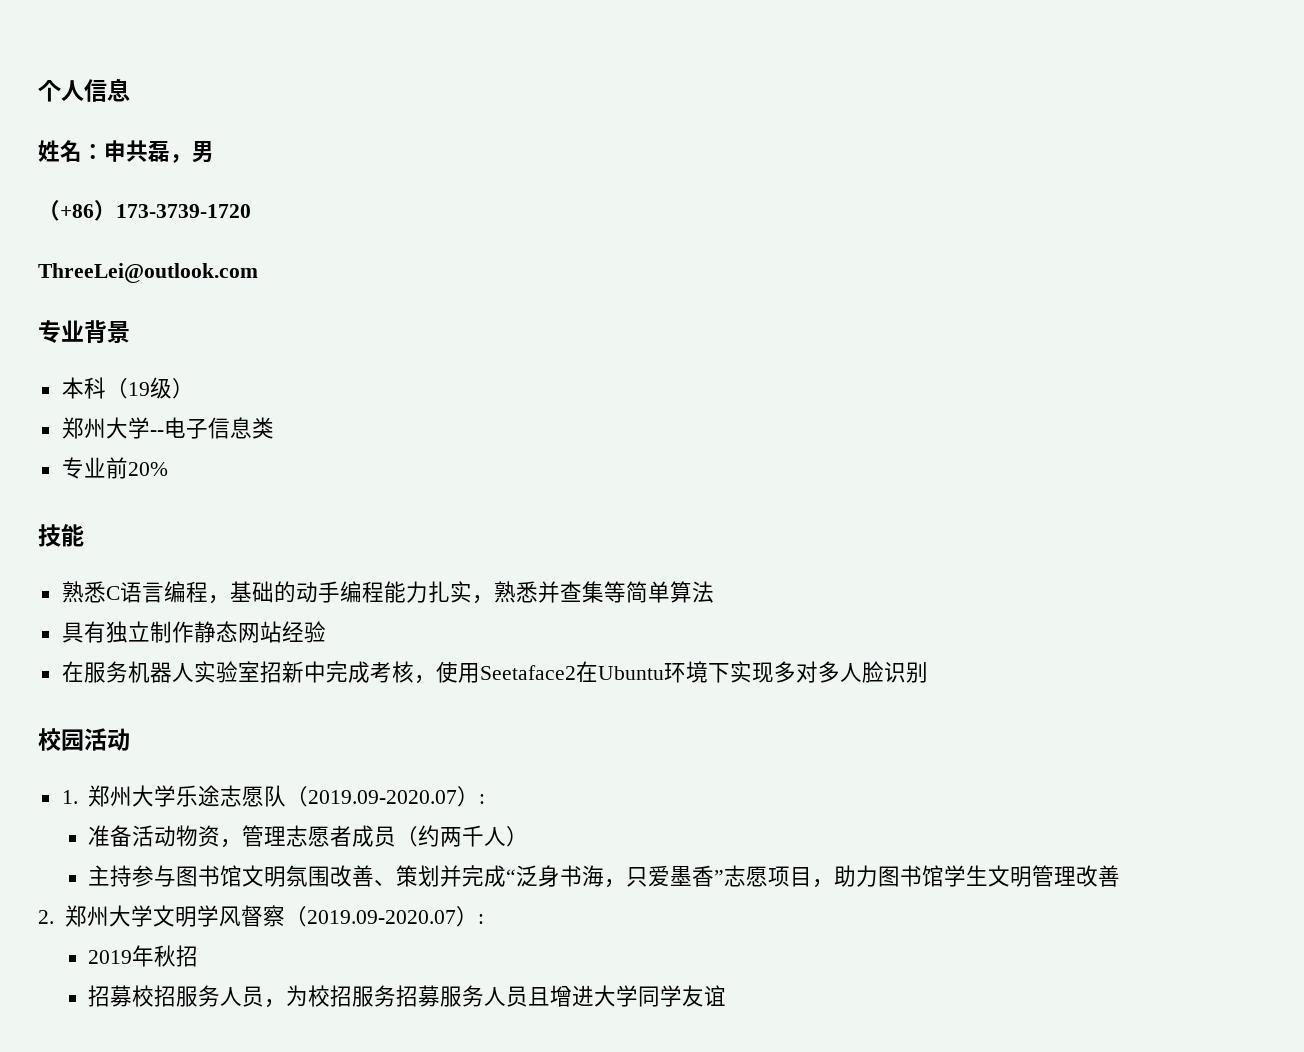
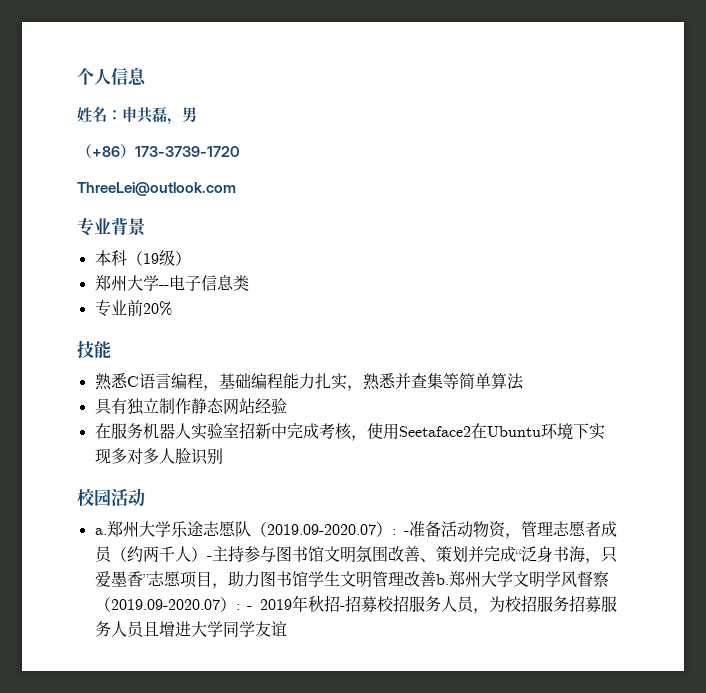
[273,581,340,603] 的动手 -> (251, 381) none
[61,790,78,804] 1. -> [94,528,107,535] a.
(486, 799) // -> [404,531,409,535] -
(528, 836) // -> [206,556,212,560] -
[38,910,54,924] // 2. -> [435,574,449,585] b.
(484, 919) // -> [247,606,253,610] -
(198, 956) // -> [340,606,345,610] -

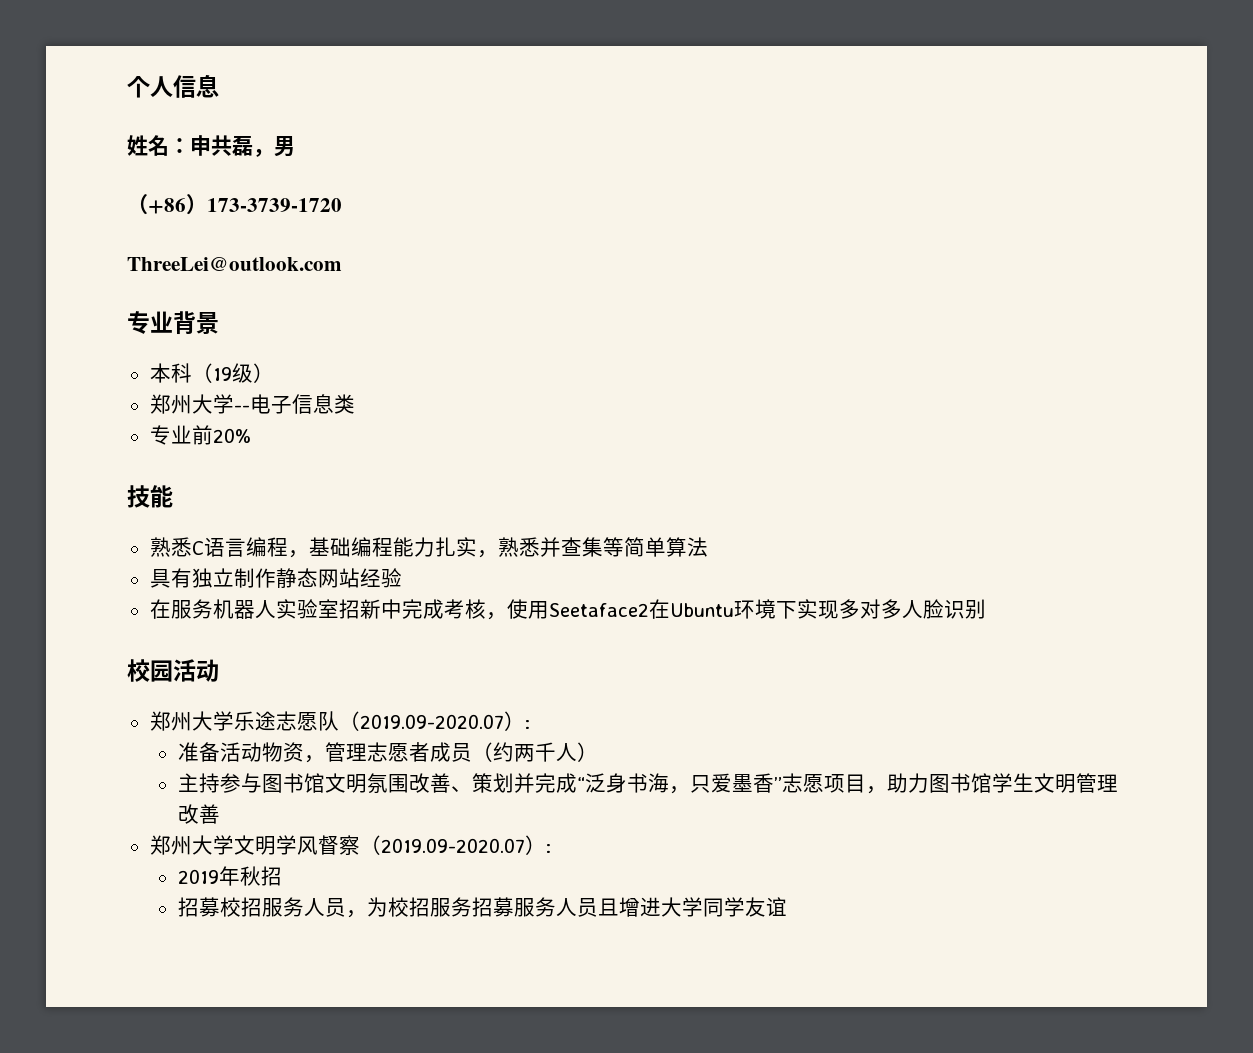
[94,528,107,535] a. -> (219, 670) none
[404,531,409,535] - -> (530, 724) //
[206,556,212,560] - -> (598, 752) //
[435,574,449,585] b. -> (220, 814) //
[247,606,253,610] - -> (551, 848) //
[340,606,345,610] - -> (282, 876) //

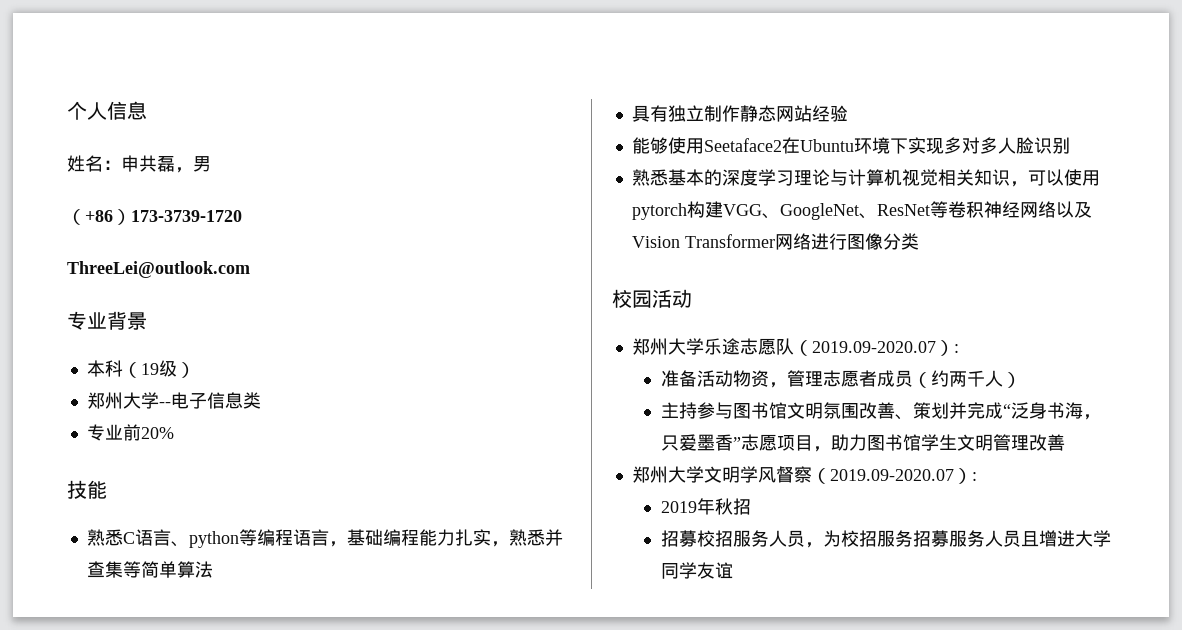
[245,537,288,557] 编程 -> [170,529,329,548] 、python等编程语言
[149,599,507,620] 在服务机器人实验室招新中完成考核， -> [631,137,668,154] 能够
(986, 609) none -> [631,169,1100,187] [631,201,1092,220] [631,233,919,250] // 熟悉基本的深度学习理论与计算机视觉相关知识，可以使用pytorch构建VGG、GoogleNet、ResNet等卷积神经网络以及Vision Transformer网络进行图像分类

